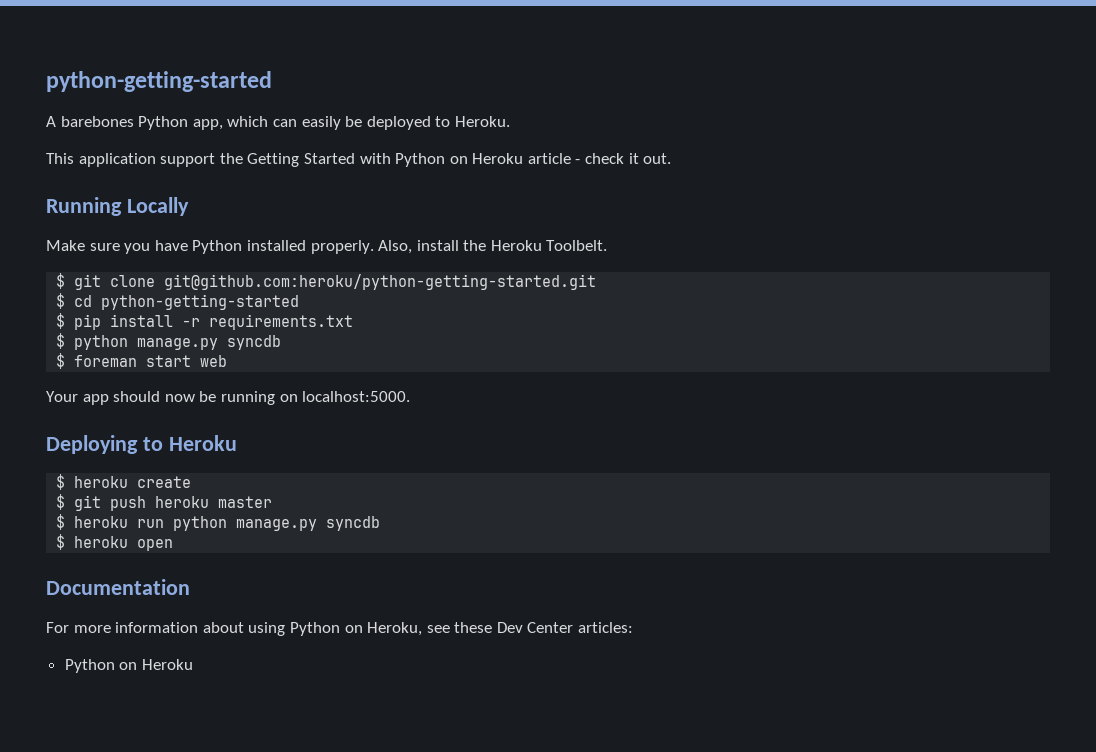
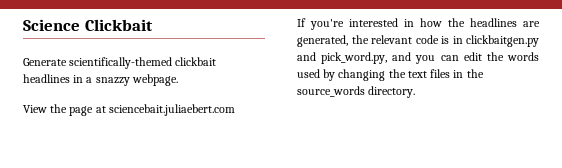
[46,71,272,92] [46,116,510,130] [46,153,672,167] [46,197,189,216] [46,240,608,254] [56,273,597,290] [56,293,300,310] [56,313,354,330] [56,333,282,350] [56,353,228,369] [46,391,411,405] [46,435,237,454] [56,474,192,490] [56,494,273,511] [56,514,381,531] [56,534,174,551] [46,579,190,595] [46,622,634,636] [64,659,193,673] python-getting-started // A barebones Python app, which can easily be deployed to Heroku. // This application support the Getting Started with Python on Heroku article - check it out. // Running Locally // Make sure you have Python installed properly. Also, install the Heroku Toolbelt. // $ git clone git@github.com:heroku/python-getting-started.git // $ cd python-getting-started // $ pip install -r requirements.txt // $ python manage.py syncdb // $ foreman start web // Your app should now be running on localhost:5000. // Deploying to Heroku // $ heroku create // $ git push heroku master // $ heroku run python manage.py syncdb // $ heroku open // Documentation // For more information about using Python on Heroku, see these Dev Center articles: // Python on Heroku -> [23,19,153,31] [23,57,217,69] [23,74,178,86] [23,104,235,116] [297,18,540,30] [297,35,539,47] [297,52,539,64] [297,69,484,81] [297,86,416,98] Science Clickbait // Generate scientifically-themed clickbait headlines in a snazzy webpage. // View the page at sciencebait.juliaebert.com // If you're interested in how the headlines are generated, the relevant code is in clickbaitgen.py and pick_word.py, and you can edit the words used by changing the text files in the source_words directory.

